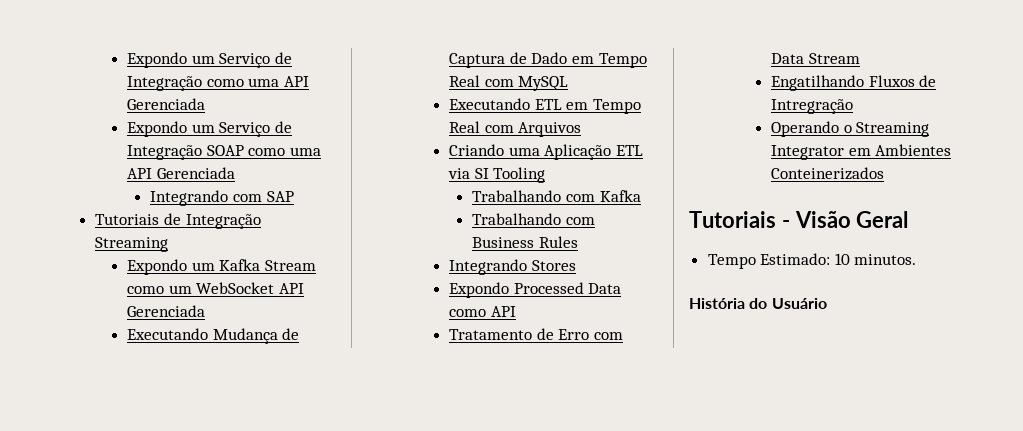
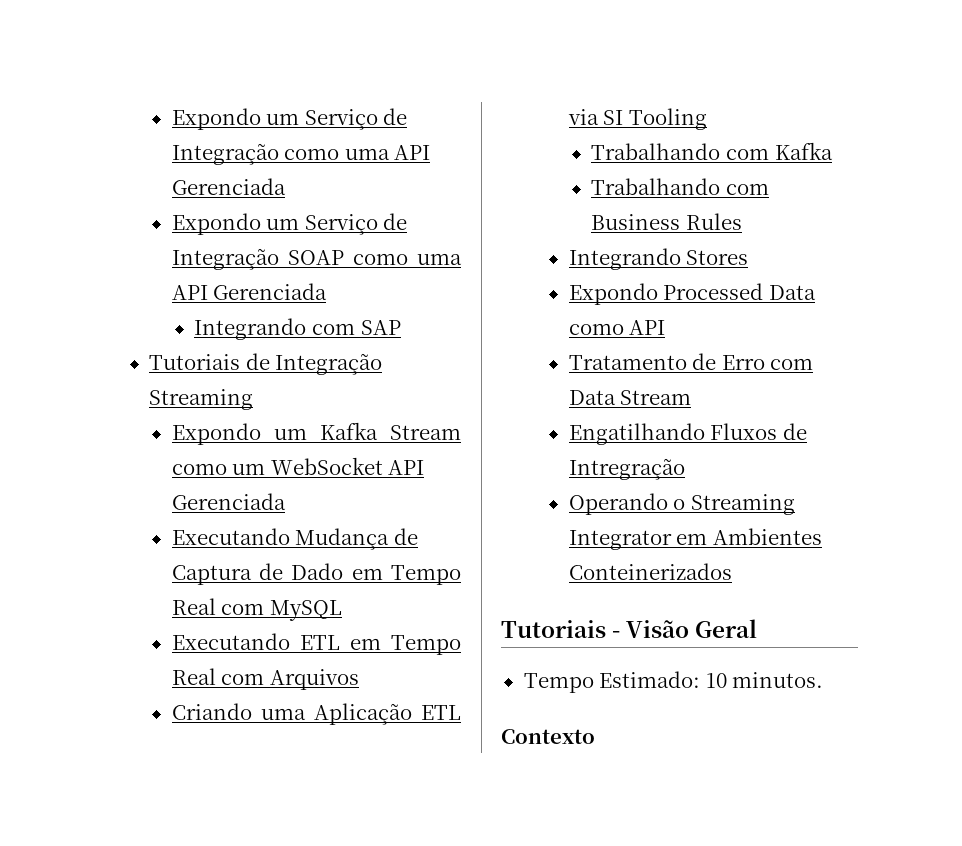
[689,298,827,309] História do Usuário -> [501,729,595,744] Contexto

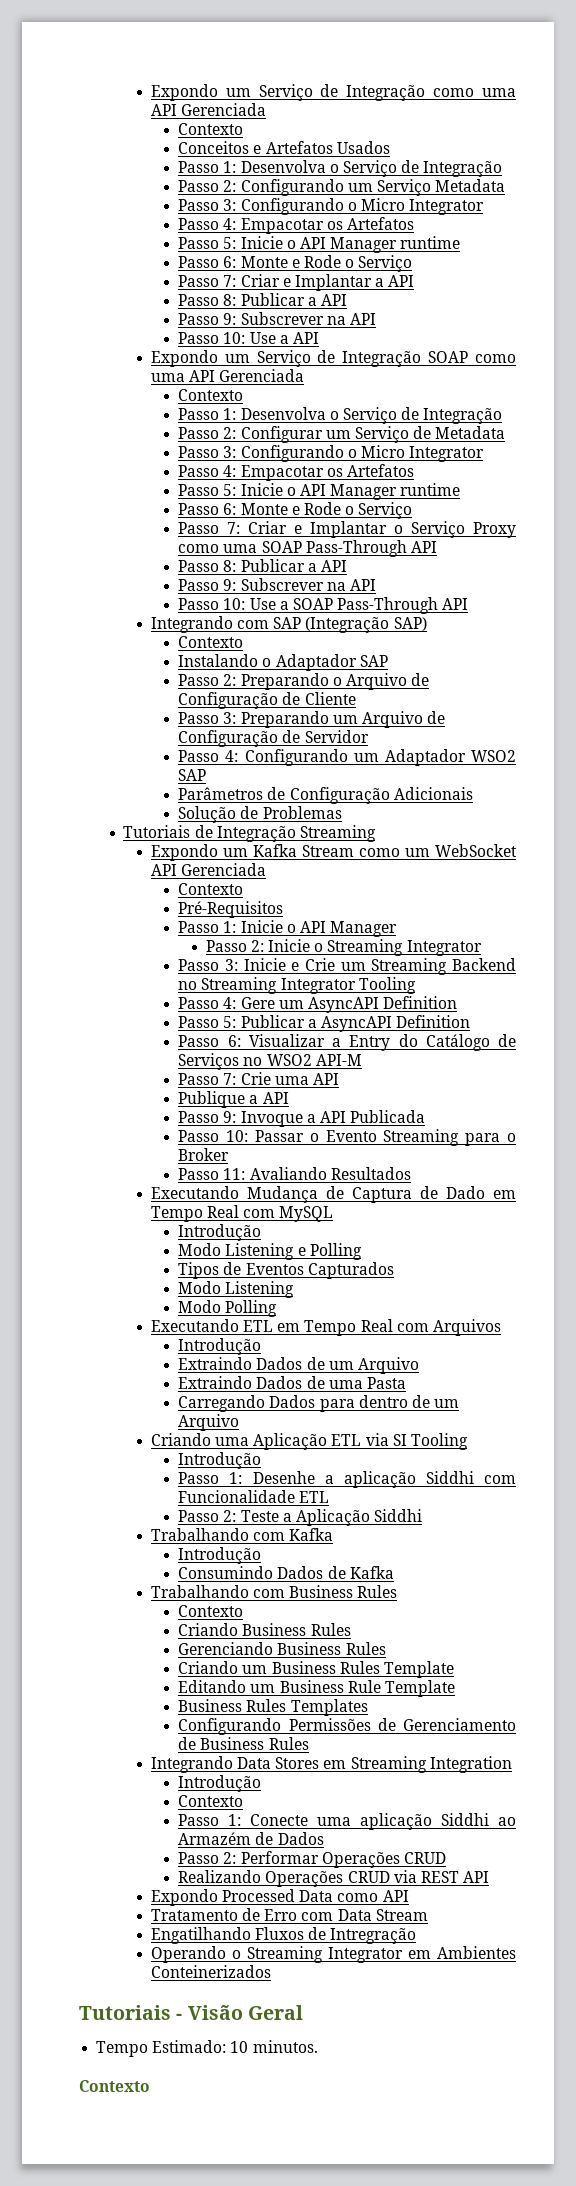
(286, 186) none -> [178,123,244,135] [178,141,390,154] [178,160,503,177] [178,179,506,196] [178,198,485,215] [178,217,415,234] [178,236,461,253] [178,255,413,272] [178,274,415,291] [178,293,348,306] [178,312,377,325] [178,332,320,344] // Contexto // Conceitos e Artefatos Usados // Passo 1: Desenvolva o Serviço de Integração // Passo 2: Configurando um Serviço Metadata // Passo 3: Configurando o Micro Integrator // Passo 4: Empacotar os Artefatos // Passo 5: Inicie o API Manager runtime // Passo 6: Monte e Rode o Serviço // Passo 7: Criar e Implantar a API // Passo 8: Publicar a API // Passo 9: Subscrever na API // Passo 10: Use a API
[194,318,401,340] Integrando com SAP -> [178,389,244,401] [178,407,503,424] [178,426,506,443] [178,445,485,462] [178,464,415,481] [178,483,461,500] [178,502,413,519] [178,521,516,538] [178,540,438,557] [178,559,348,572] [178,578,377,591] [178,597,469,614] [150,616,427,633] [178,636,244,648] [178,654,388,671] [178,673,430,690] [178,692,356,709] [178,711,446,728] [178,730,369,747] [178,749,516,766] [178,769,207,781] [178,787,473,804] [178,806,342,823] Contexto // Passo 1: Desenvolva o Serviço de Integração // Passo 2: Configurar um Serviço de Metadata // Passo 3: Configurando o Micro Integrator // Passo 4: Empacotar os Artefatos // Passo 5: Inicie o API Manager runtime // Passo 6: Monte e Rode o Serviço // Passo 7: Criar e Implantar o Serviço Proxy como uma SOAP Pass-Through API // Passo 8: Publicar a API // Passo 9: Subscrever na API // Passo 10: Use a SOAP Pass-Through API // Integrando com SAP (Integração SAP) // Contexto // Instalando o Adaptador SAP // Passo 2: Preparando o Arquivo de Configuração de Cliente // Passo 3: Preparando um Arquivo de Configuração de Servidor // Passo 4: Configurando um Adaptador WSO2 SAP // Parâmetros de Configuração Adicionais // Solução de Problemas
(286, 501) none -> [178,883,244,895] [178,901,284,918] [178,920,398,937] [205,939,482,956] [178,958,516,975] [178,977,416,994] [178,996,458,1013] [178,1015,471,1032] [178,1034,516,1051] [178,1053,362,1070] [178,1072,340,1085] [178,1091,289,1108] [178,1110,426,1127] [178,1129,516,1146] [178,1148,230,1161] [178,1167,411,1180] // Contexto // Pré-Requisitos // Passo 1: Inicie o API Manager // Passo 2: Inicie o Streaming Integrator // Passo 3: Inicie e Crie um Streaming Backend no Streaming Integrator Tooling // Passo 4: Gere um AsyncAPI Definition // Passo 5: Publicar a AsyncAPI Definition // Passo 6: Visualizar a Entry do Catálogo de Serviços no WSO2 API-M // Passo 7: Crie uma API // Publique a API // Passo 9: Invoque a API Publicada // Passo 10: Passar o Evento Streaming para o Broker // Passo 11: Avaliando Resultados
(342, 610) none -> [178,1224,262,1241] [178,1243,362,1260] [178,1262,394,1279] [178,1281,295,1298] [178,1300,278,1317] // Introdução // Modo Listening e Polling // Tipos de Eventos Capturados // Modo Listening // Modo Polling
(359, 679) none -> [178,1338,262,1355] [178,1357,420,1374] [178,1376,407,1389] [178,1395,460,1412] [178,1414,240,1431] // Introdução // Extraindo Dados de um Arquivo // Extraindo Dados de uma Pasta // Carregando Dados para dentro de um Arquivo
[591,142,833,160] [591,178,769,195] Trabalhando com Kafka // Trabalhando com -> [178,1452,262,1469] [178,1471,516,1488] [178,1490,330,1503] [178,1509,423,1526] [150,1528,334,1541] [178,1547,262,1564] [178,1566,394,1579] [150,1585,398,1598] [178,1605,244,1617] [178,1623,351,1636] [178,1642,386,1655] [178,1661,455,1678] [178,1680,456,1697] [178,1699,368,1716] [178,1718,516,1735] [178,1737,197,1750] Introdução // Passo 1: Desenhe a aplicação Siddhi com Funcionalidade ETL // Passo 2: Teste a Aplicação Siddhi // Trabalhando com Kafka // Introdução // Consumindo Dados de Kafka // Trabalhando com Business Rules // Contexto // Criando Business Rules // Gerenciando Business Rules // Criando um Business Rules Template // Editando um Business Rule Template // Business Rules Templates // Configurando Permissões de Gerenciamento de
(681, 259) none -> [237,1757,272,1769] Data
(749, 257) none -> [323,1756,512,1773] [178,1775,262,1792] [178,1795,244,1807] [178,1813,516,1830] [178,1832,324,1845] [178,1851,447,1868] [178,1870,490,1887] em Streaming Integration // Introdução // Contexto // Passo 1: Conecte uma aplicação Siddhi ao Armazém de Dados // Passo 2: Performar Operações CRUD // Realizando Operações CRUD via REST API

